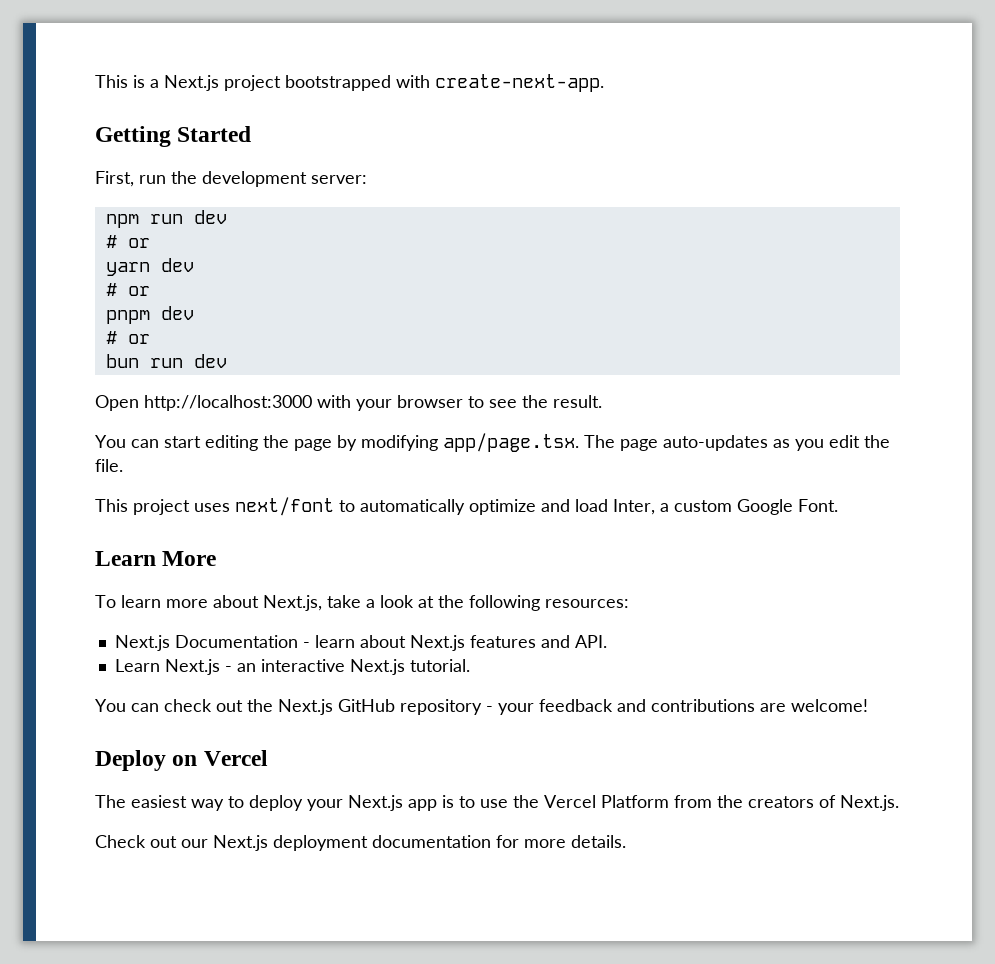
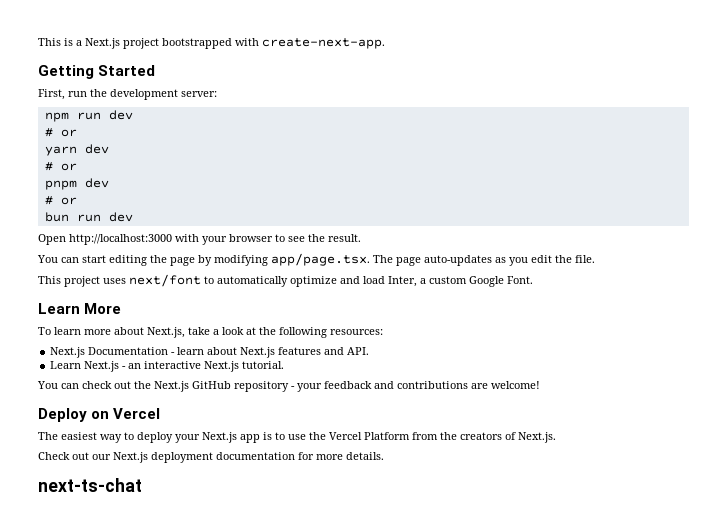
(626, 841) none -> [38,478,142,492] // next-ts-chat

